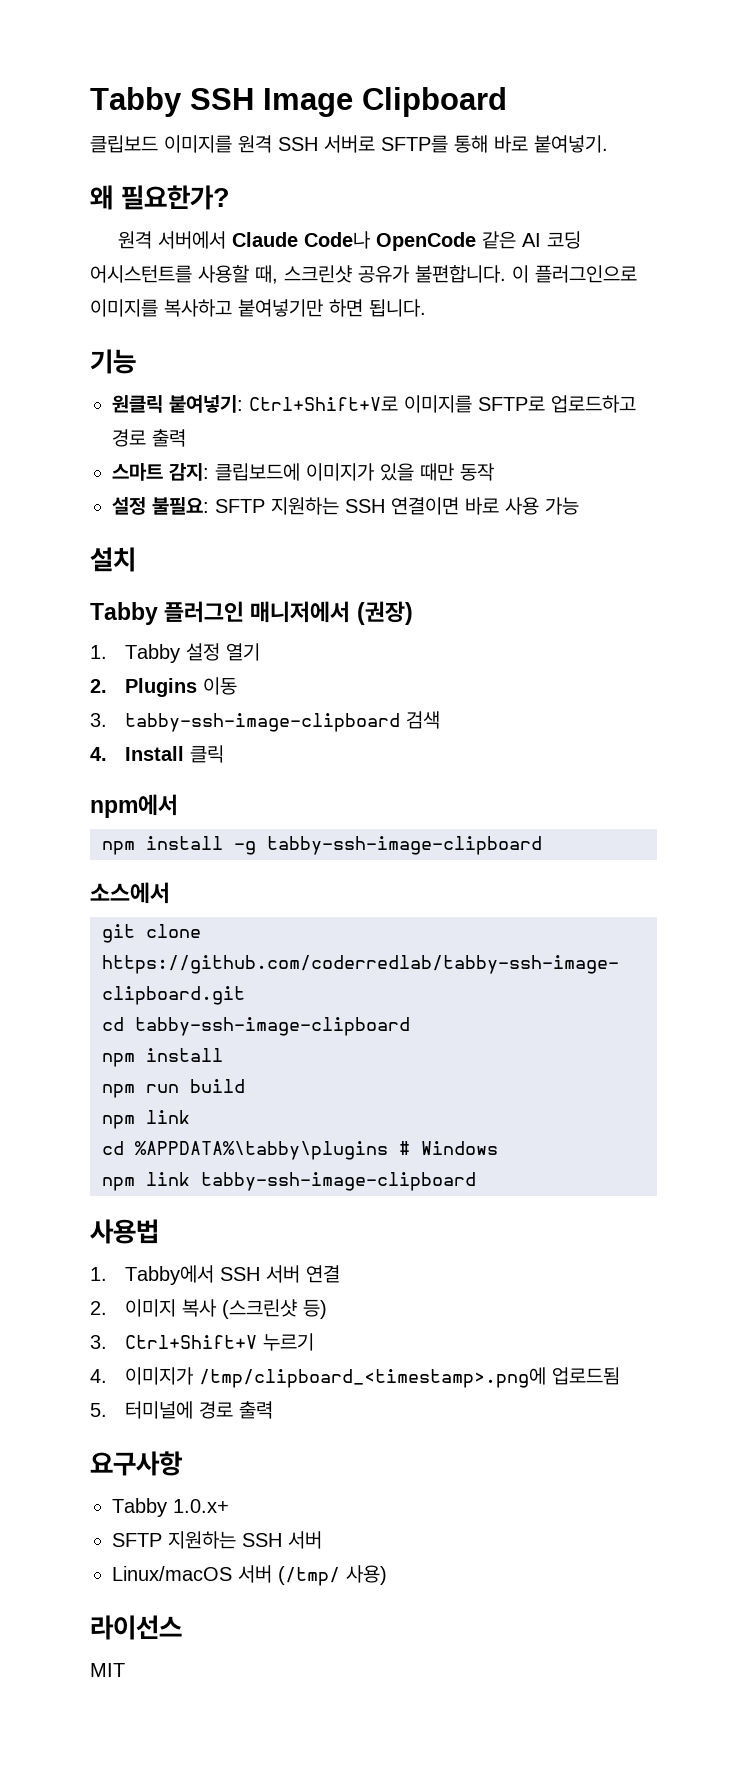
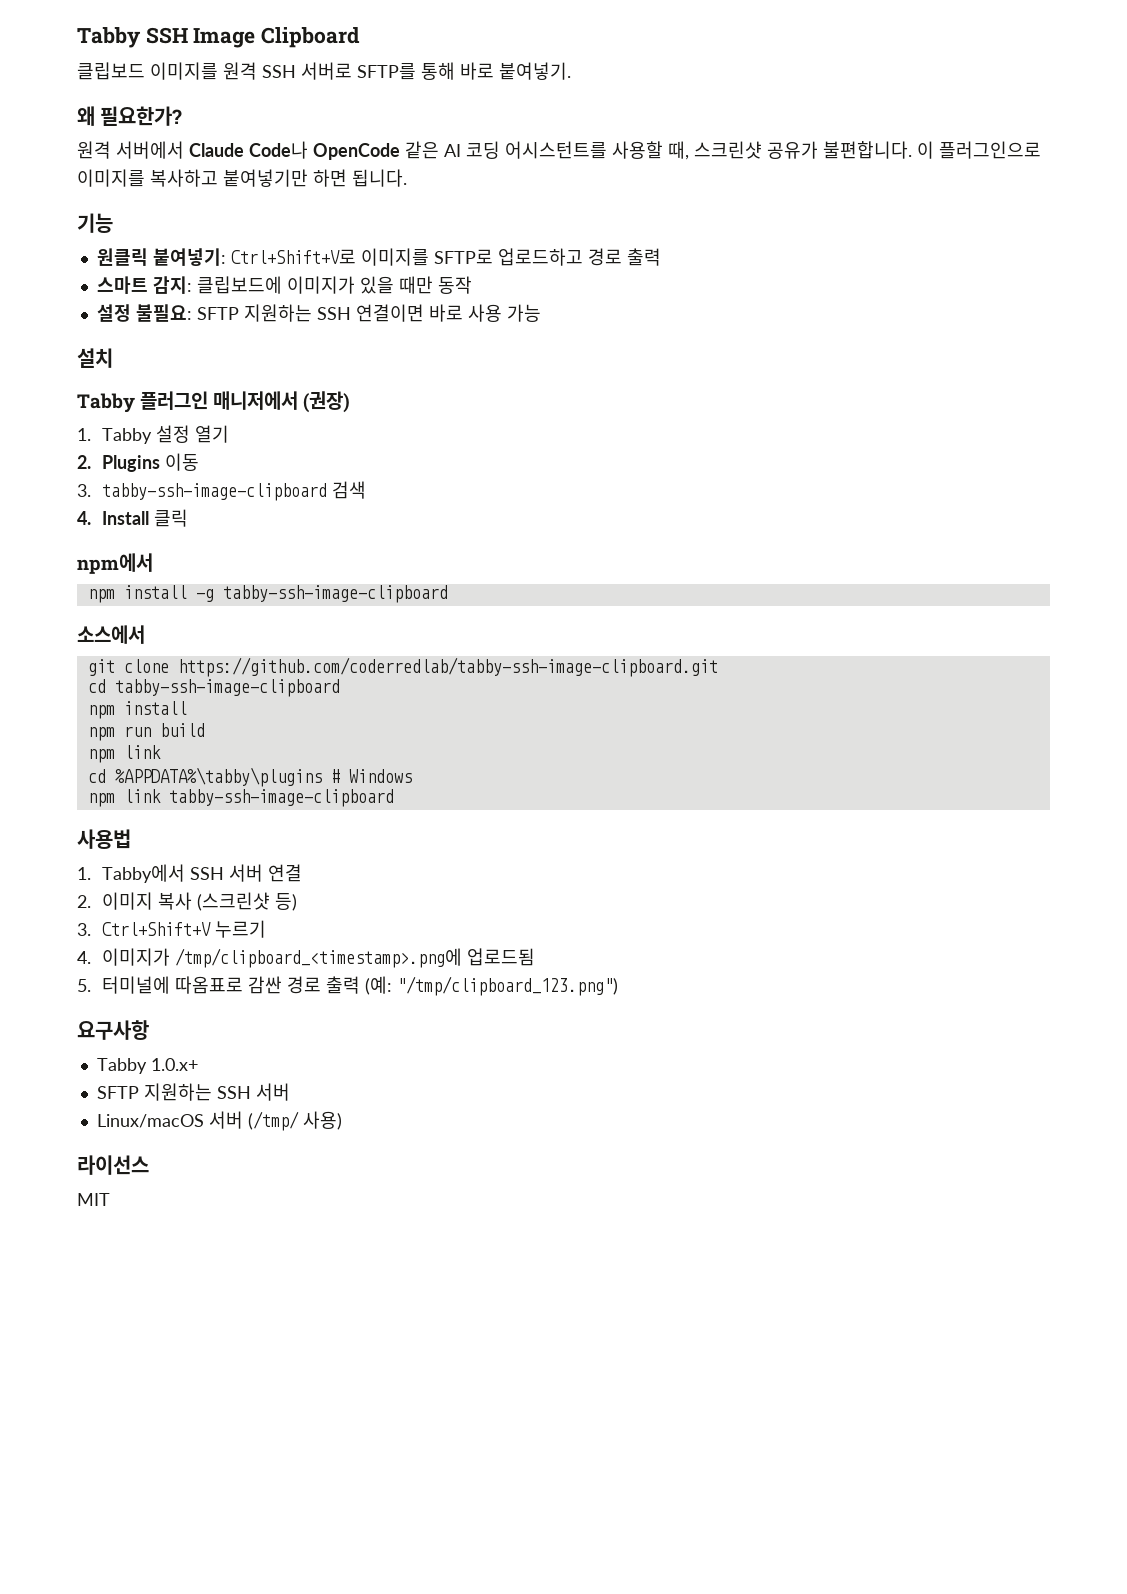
[199,1401,274,1419] 경로 출력 -> [174,976,618,996] 따옴표로 감싼 경로 출력 (예: "/tmp/clipboard_123.png")

